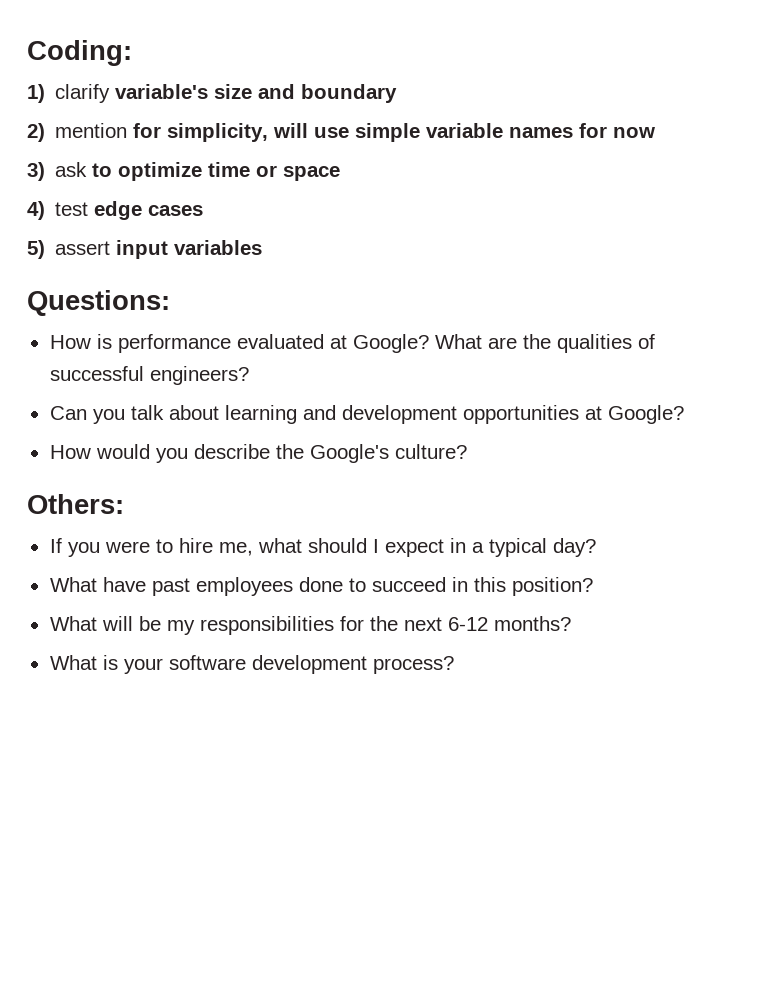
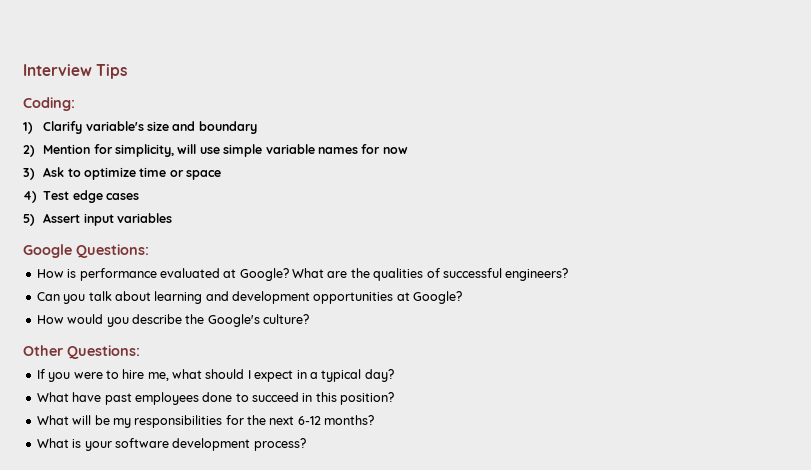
(27, 53) none -> [23,64,128,79] Interview Tips //
[55,84,111,103] clarify -> [43,121,83,134] Clarify
[55,123,128,138] mention -> [43,144,91,154] Mention
[55,162,88,177] ask -> [43,167,65,177] Ask
[55,202,89,216] test -> [43,191,70,200] Test
[55,241,111,255] assert -> [43,213,81,223] Assert
(263, 247) none -> [23,244,72,258] Google
[27,494,124,514] Others: -> [23,345,140,359] Other Questions:

